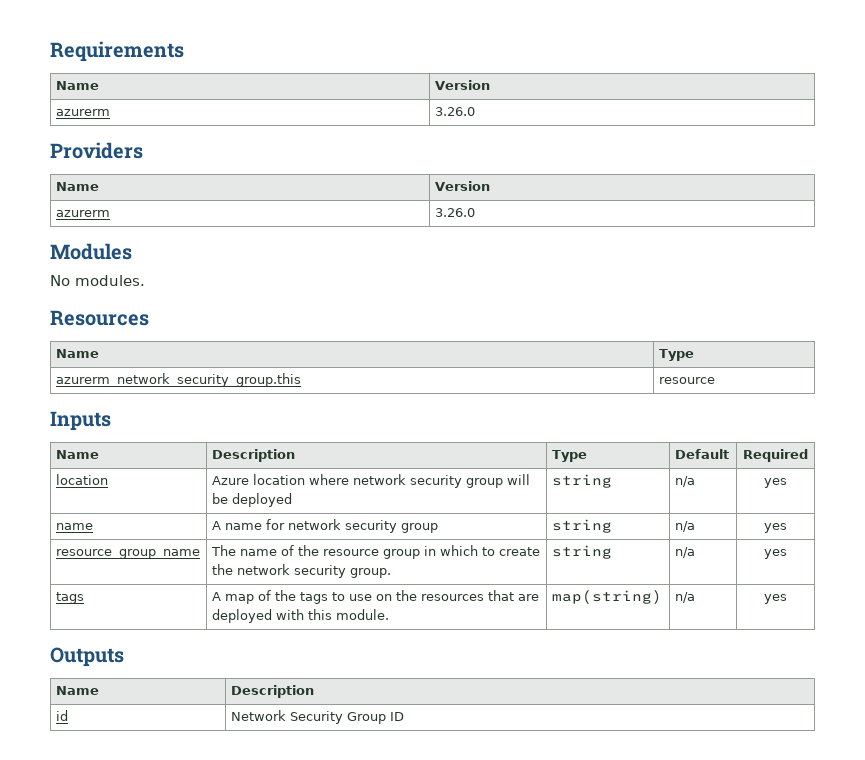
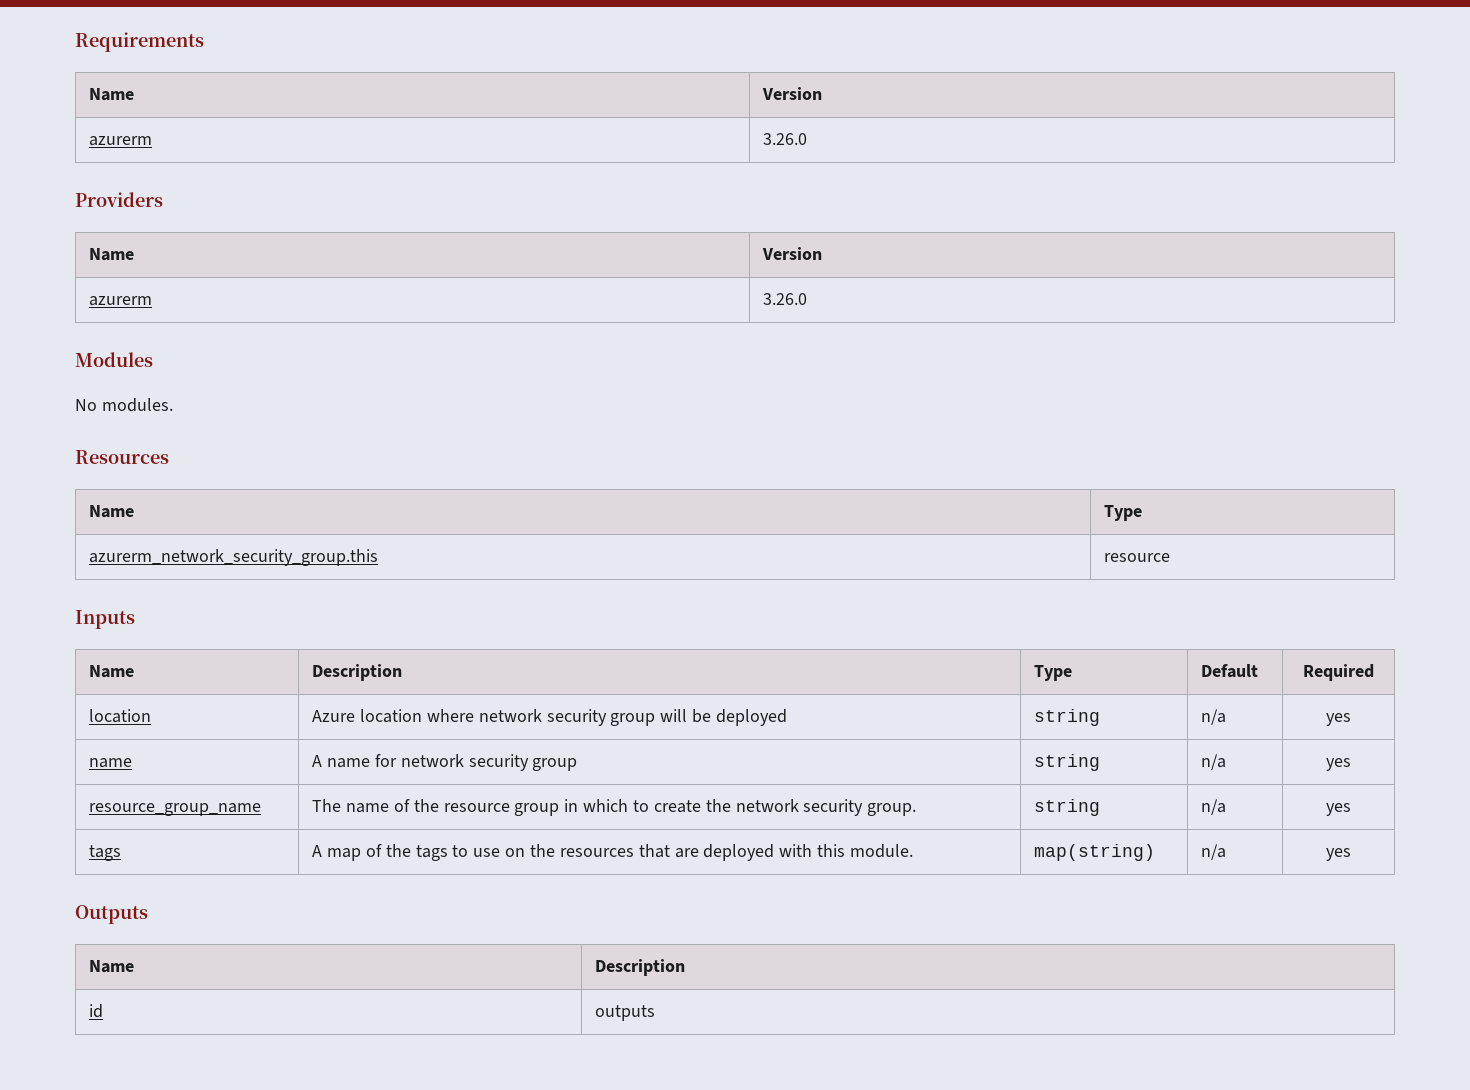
[230,710,404,724] Network Security Group ID -> [595,1005,656,1021] outputs

